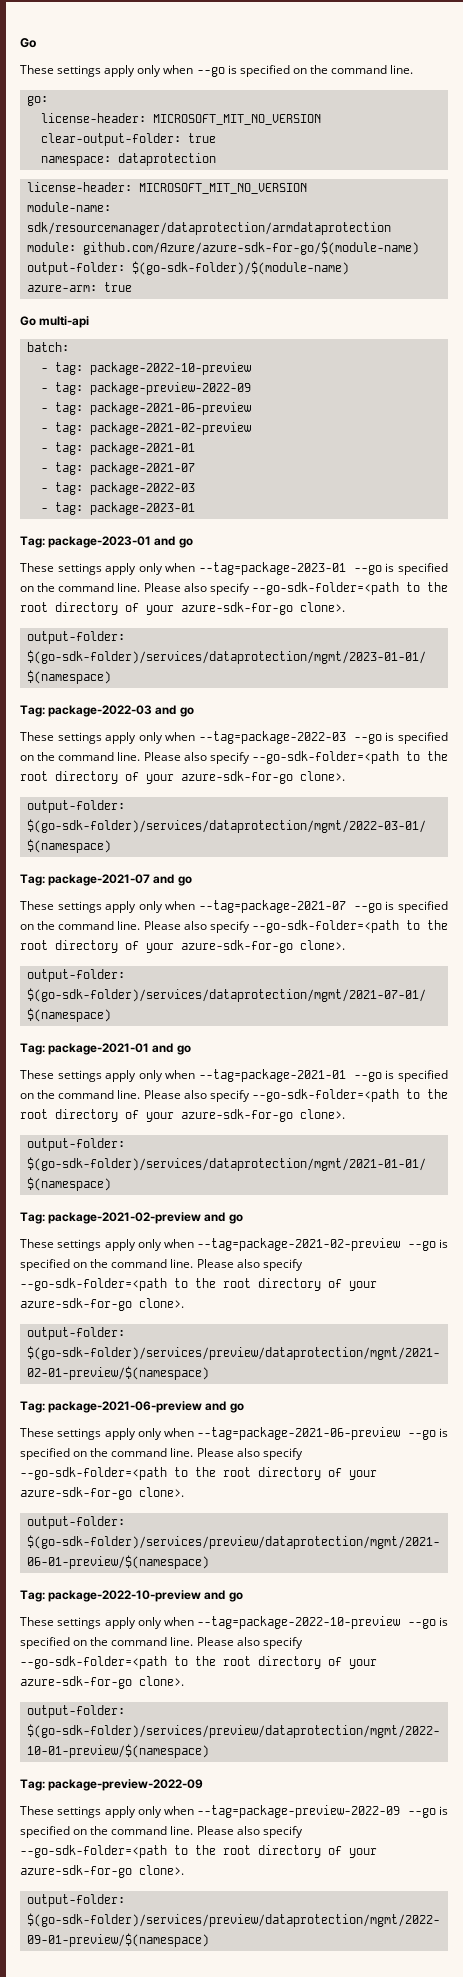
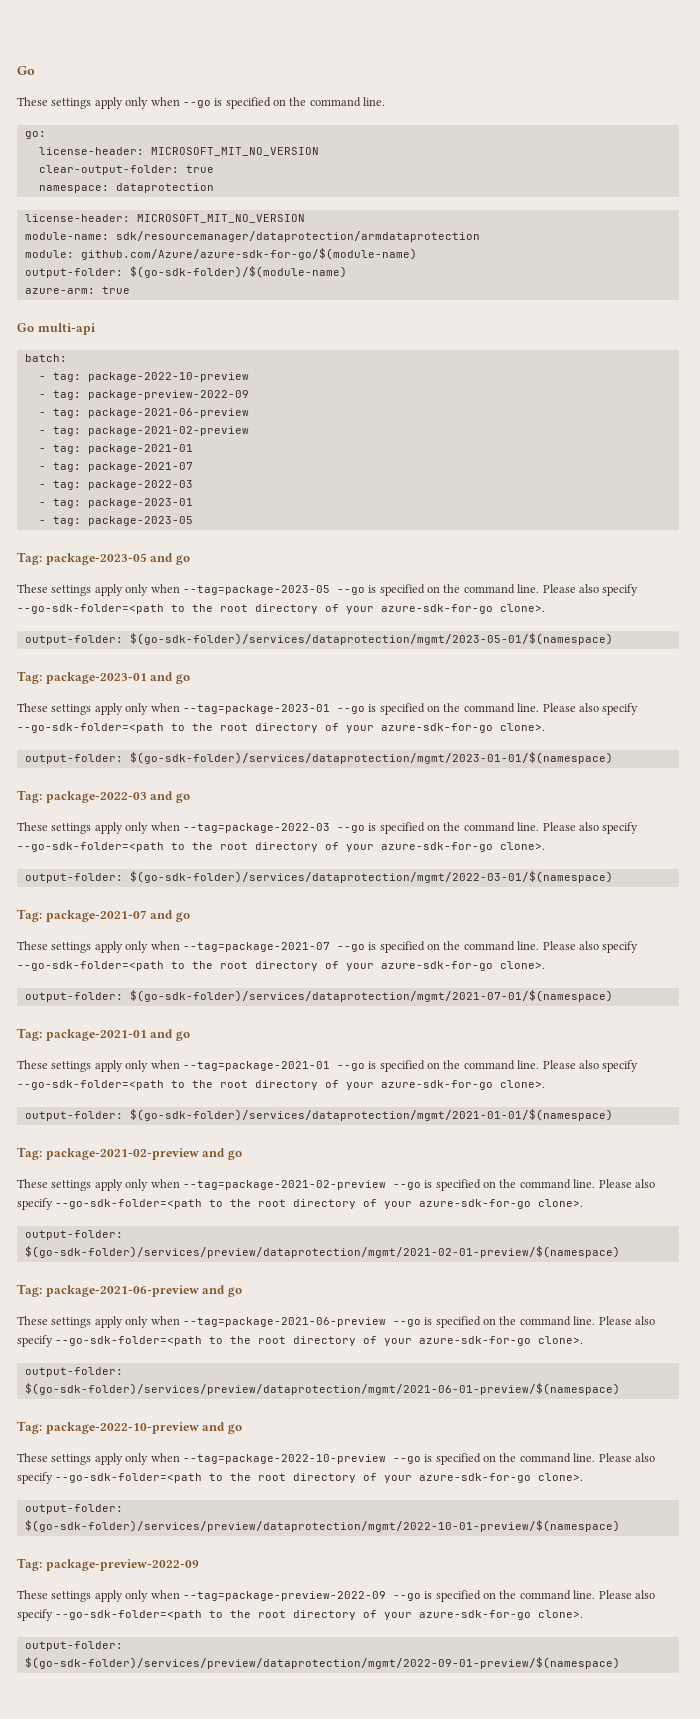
(195, 508) none -> [38,516,193,526] [17,552,190,565] [17,584,639,596] [17,604,545,614] [24,633,613,645] // - tag: package-2023-05 // Tag: package-2023-05 and go // These settings apply only when --tag=package-2023-05 --go is specified on the command line. Please also specify --go-sdk-folder=<path to the root directory of your azure-sdk-for-go clone>. // output-folder: $(go-sdk-folder)/services/dataprotection/mgmt/2023-05-01/$(namespace)

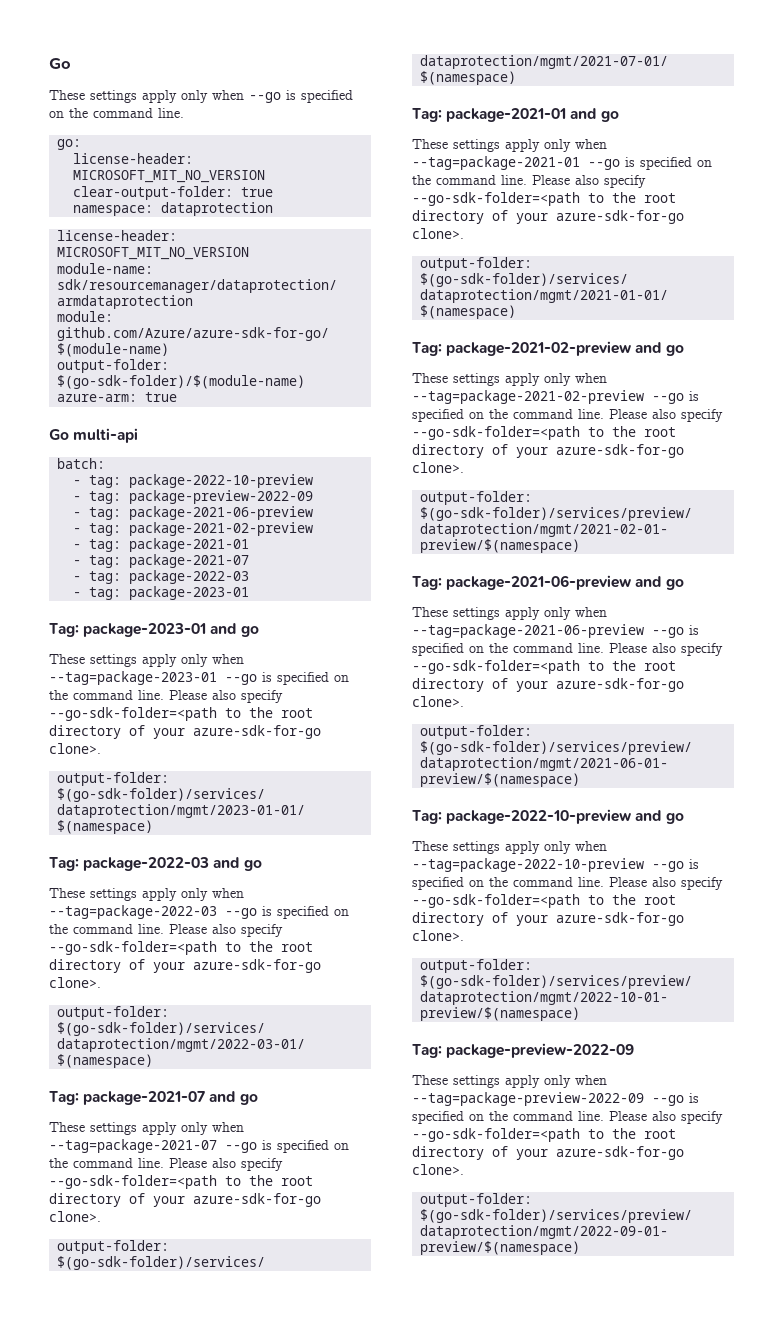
[38,516,193,526] [17,552,190,565] [17,584,639,596] [17,604,545,614] [24,633,613,645] // - tag: package-2023-05 // Tag: package-2023-05 and go // These settings apply only when --tag=package-2023-05 --go is specified on the command line. Please also specify --go-sdk-folder=<path to the root directory of your azure-sdk-for-go clone>. // output-folder: $(go-sdk-folder)/services/dataprotection/mgmt/2023-05-01/$(namespace) -> (250, 593) none

